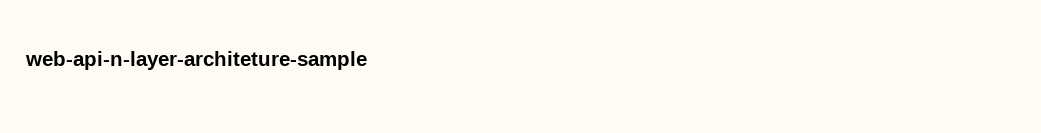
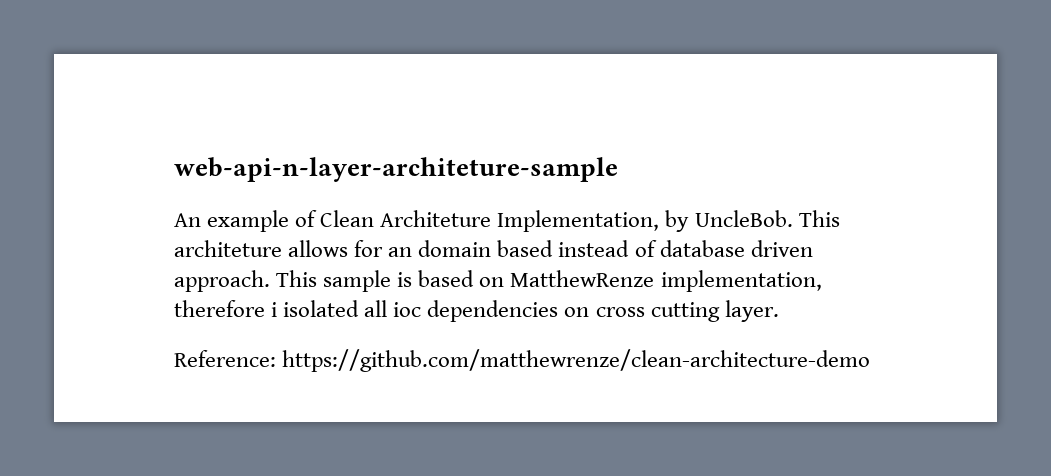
(367, 60) none -> [174,210,840,232] [174,240,813,257] [174,270,822,292] [174,300,779,322] [174,349,871,372] // An example of Clean Architeture Implementation, by UncleBob. This architeture allows for an domain based instead of database driven approach. This sample is based on MatthewRenze implementation, therefore i isolated all ioc dependencies on cross cutting layer. // Reference: https://github.com/matthewrenze/clean-architecture-demo

